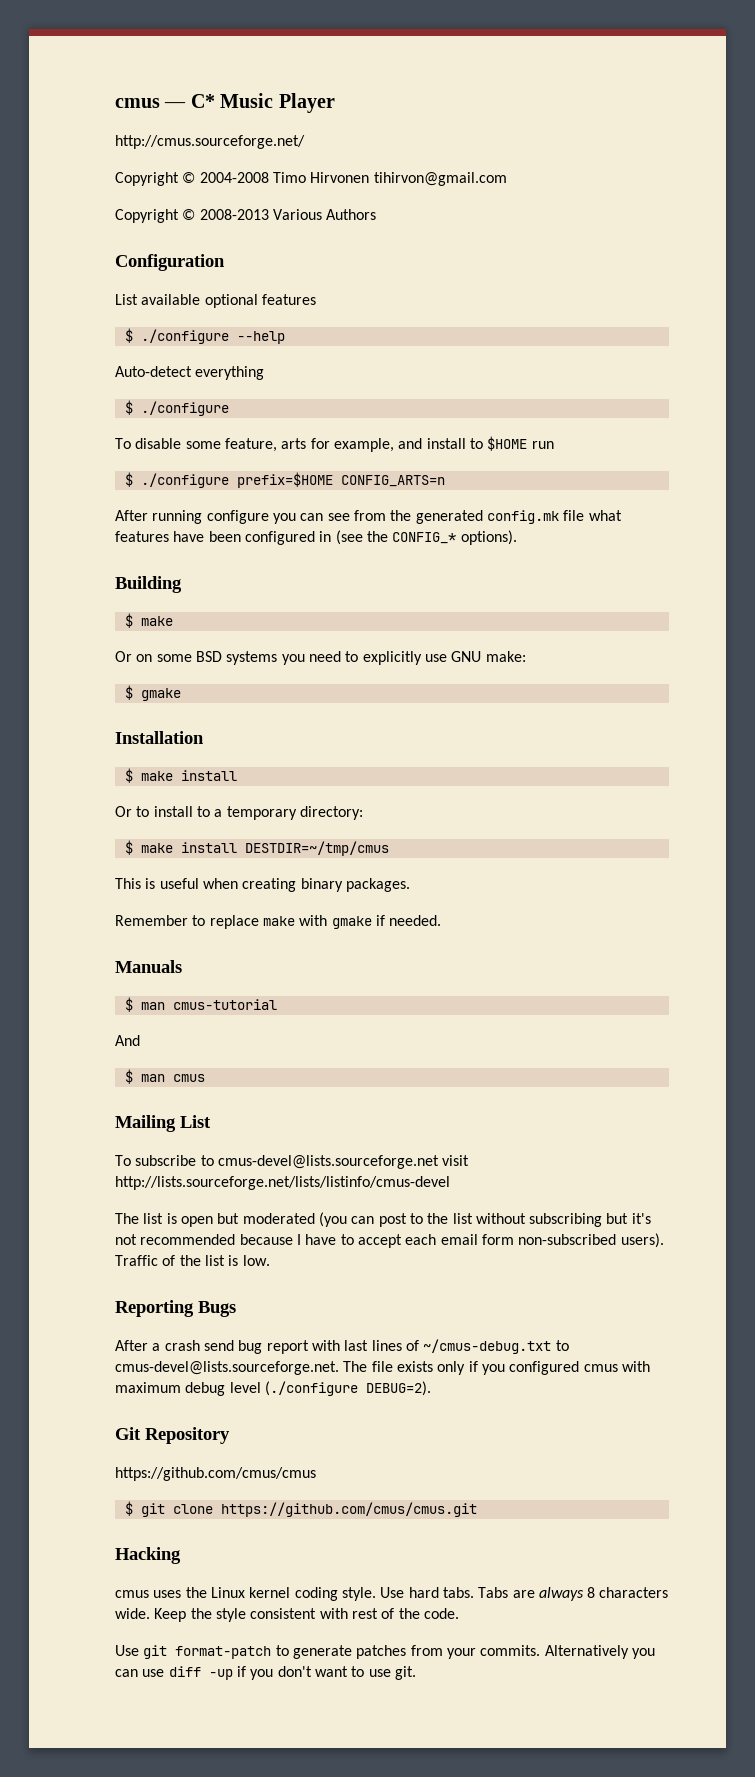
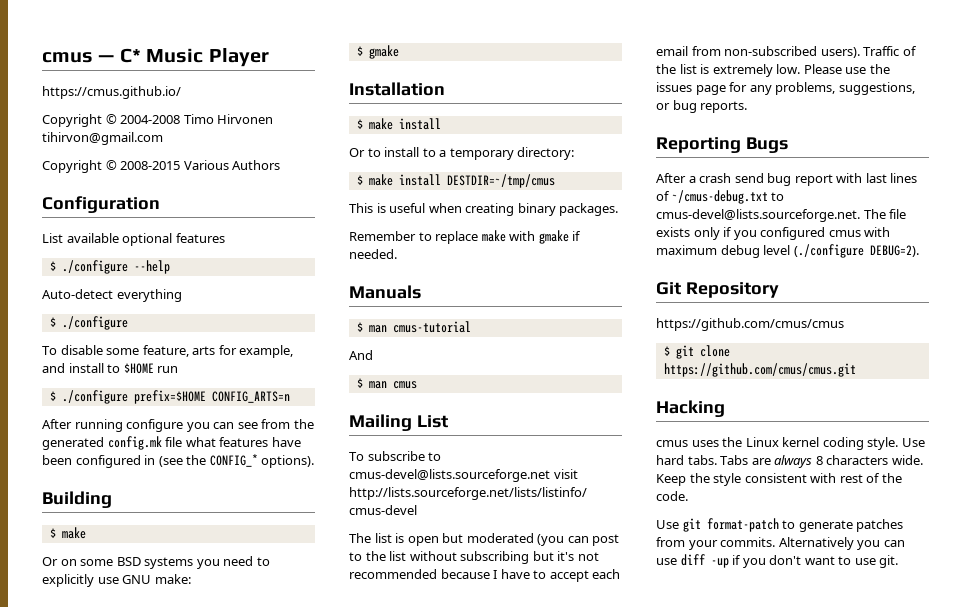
[115,135,305,149] http://cmus.sourceforge.net/ -> [42,86,181,99] https://cmus.github.io/
[199,209,269,220] 2008-2013 -> [120,161,181,170] 2008-2015
[481,1234,514,1245] form -> [691,46,721,56] from
(239, 1260) none -> [712,64,773,77] extremely
(270, 1260) none -> [803,64,890,74] [656,82,915,95] [656,100,748,113] Please use the issues page for any problems, suggestions, or bug reports.

